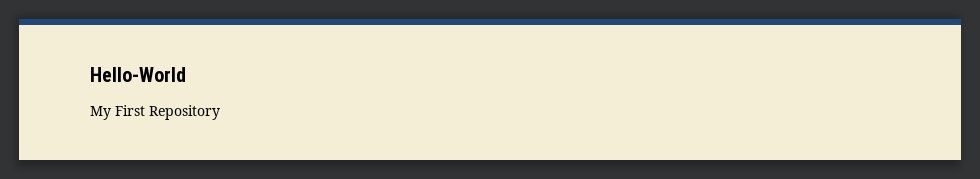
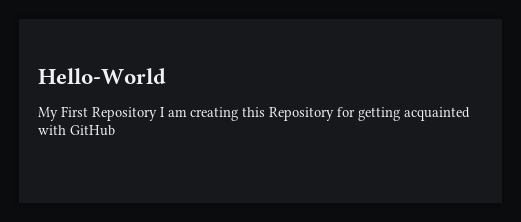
(220, 112) none -> [160,107,470,121] [38,125,115,136] I am creating this Repository for getting acquainted with GitHub

